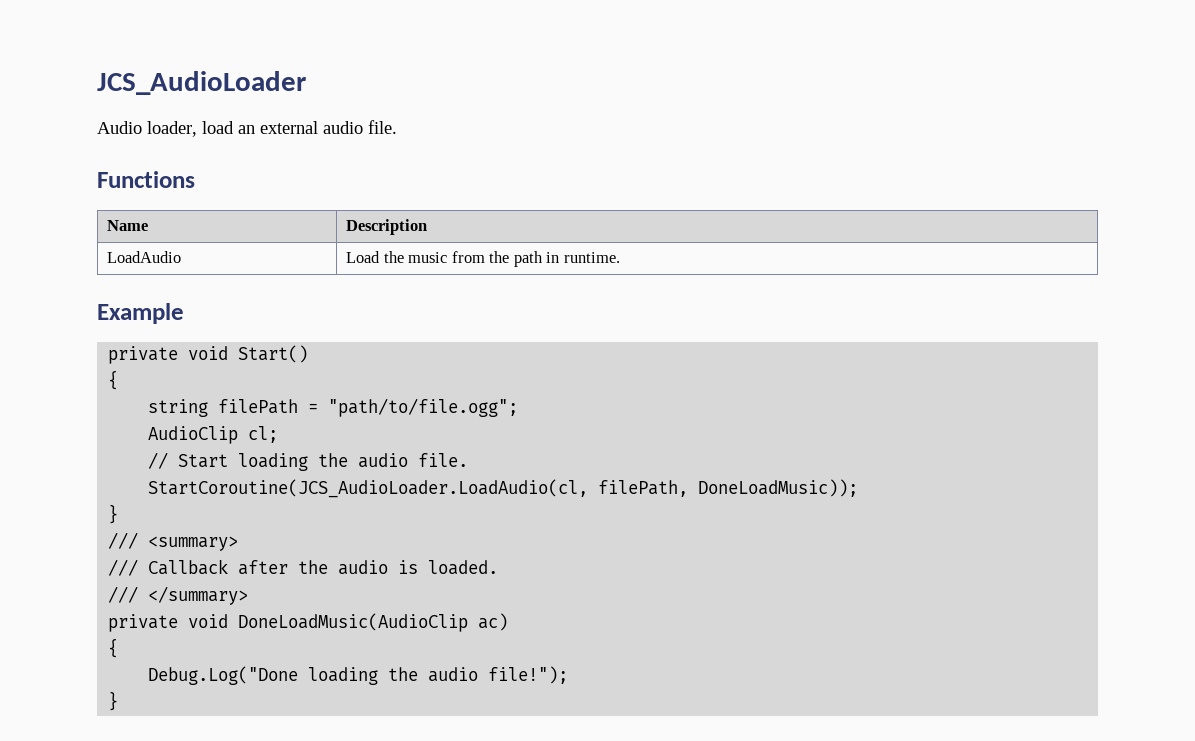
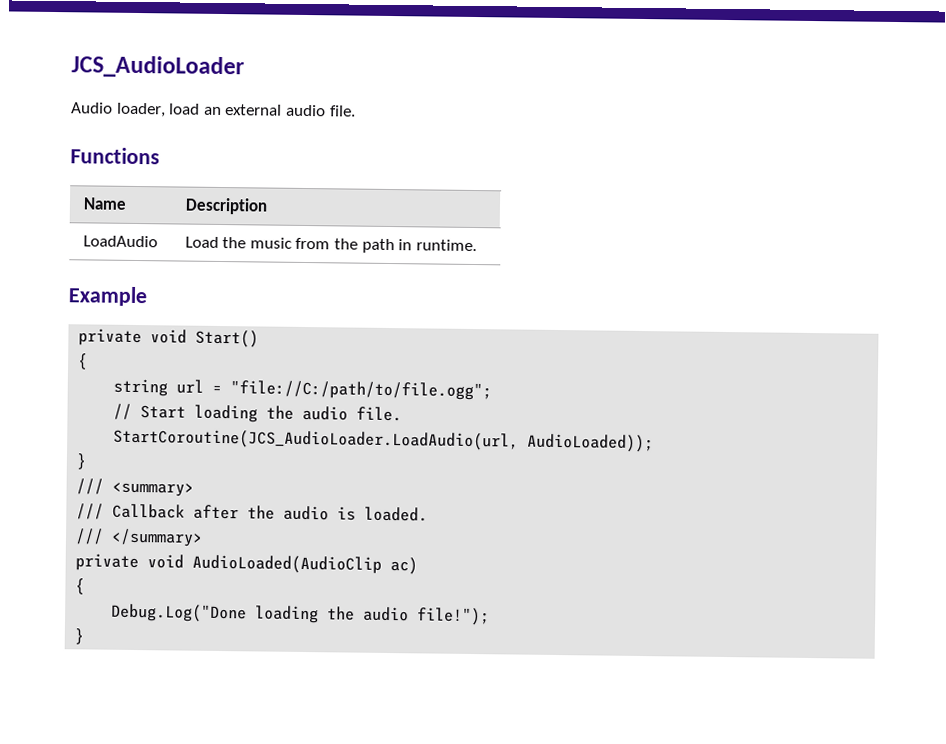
[218,398,519,417] [148,426,279,444] filePath = "path/to/file.ogg"; // AudioClip cl; -> [176,379,493,401] url = "file://C:/path/to/file.ogg";
[148,479,859,498] StartCoroutine(JCS_AudioLoader.LoadAudio(cl, filePath, DoneLoadMusic)); -> [113,428,655,453] StartCoroutine(JCS_AudioLoader.LoadAudio(url, AudioLoaded));
[238,613,469,632] DoneLoadMusic(AudioClip -> [192,554,383,574] AudioLoaded(AudioClip

